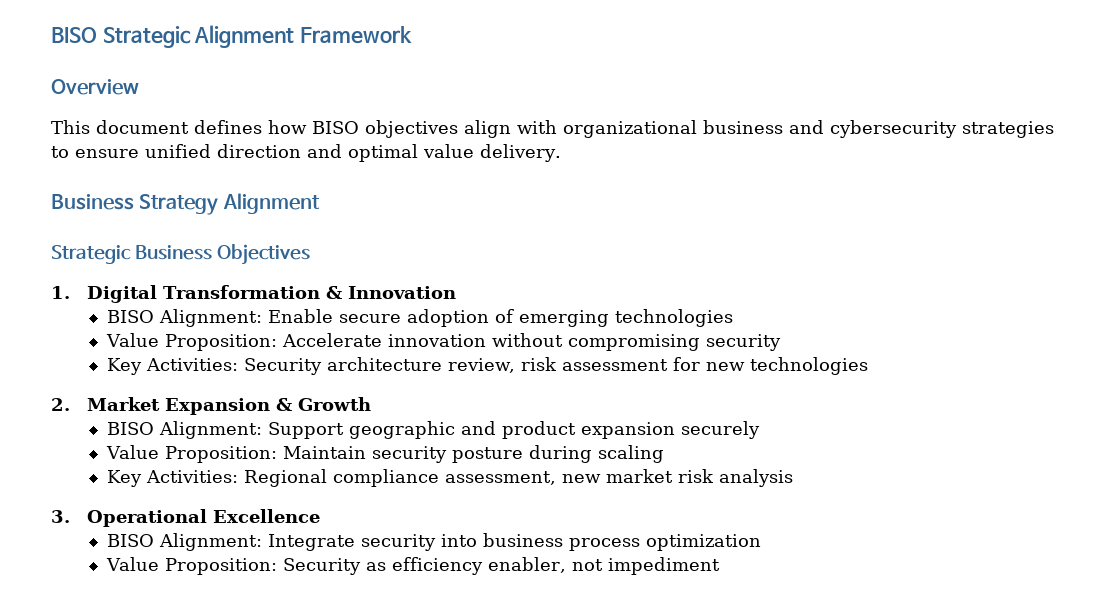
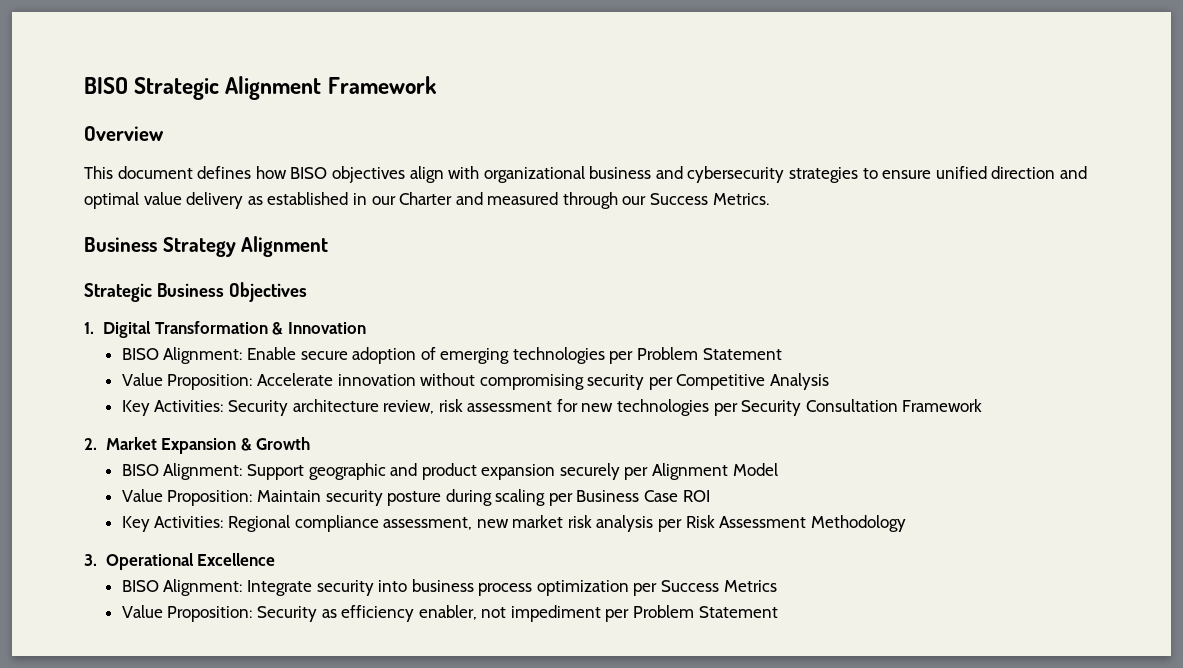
[480,144,561,162] delivery. -> [186,192,769,209] delivery as established in our Charter and measured through our Success Metrics.
(733, 318) none -> [609,347,782,364] per Problem Statement
(782, 342) none -> [648,373,830,390] per Competitive Analysis
(869, 366) none -> [713,399,983,416] per Security Consultation Framework
(760, 430) none -> [624,463,778,480] per Alignment Model
(665, 454) none -> [548,490,710,506] per Business Case ROI
(793, 478) none -> [658,515,906,532] per Risk Assessment Methodology
(761, 542) none -> [633,580,777,596] per Success Metrics
(721, 566) none -> [605,605,778,622] per Problem Statement

